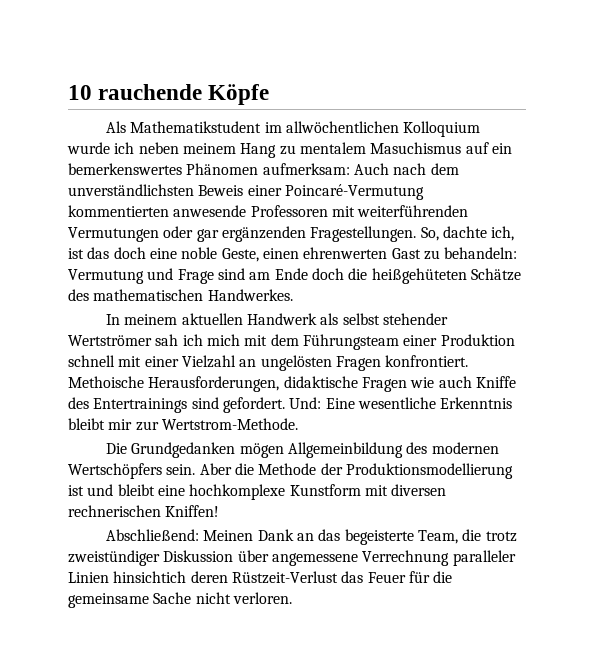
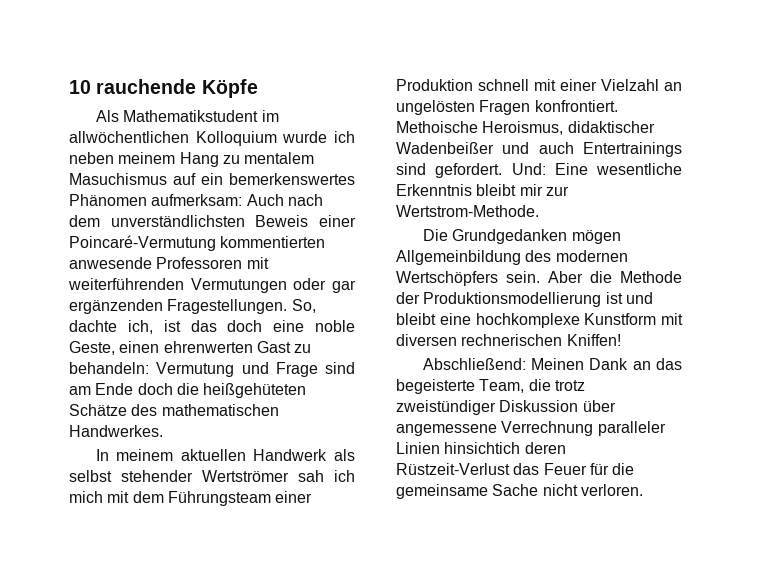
[148,376,516,392] [68,397,89,409] Herausforderungen, didaktische Fragen wie auch Kniffe des -> [482,121,655,135] [396,142,574,154] Heroismus, didaktischer Wadenbeißer und auch

